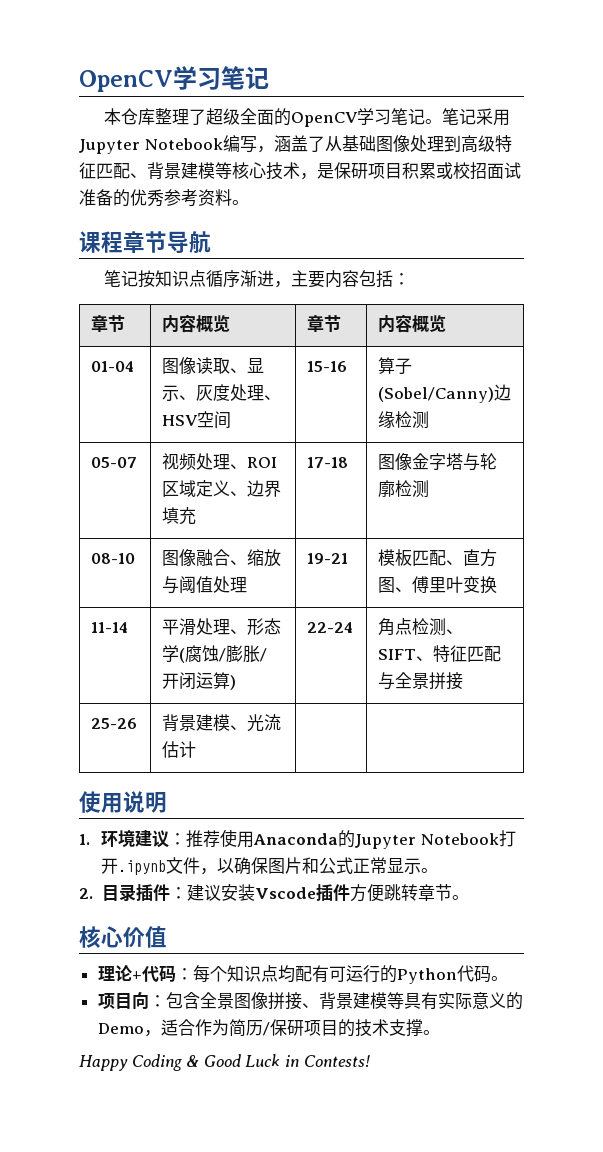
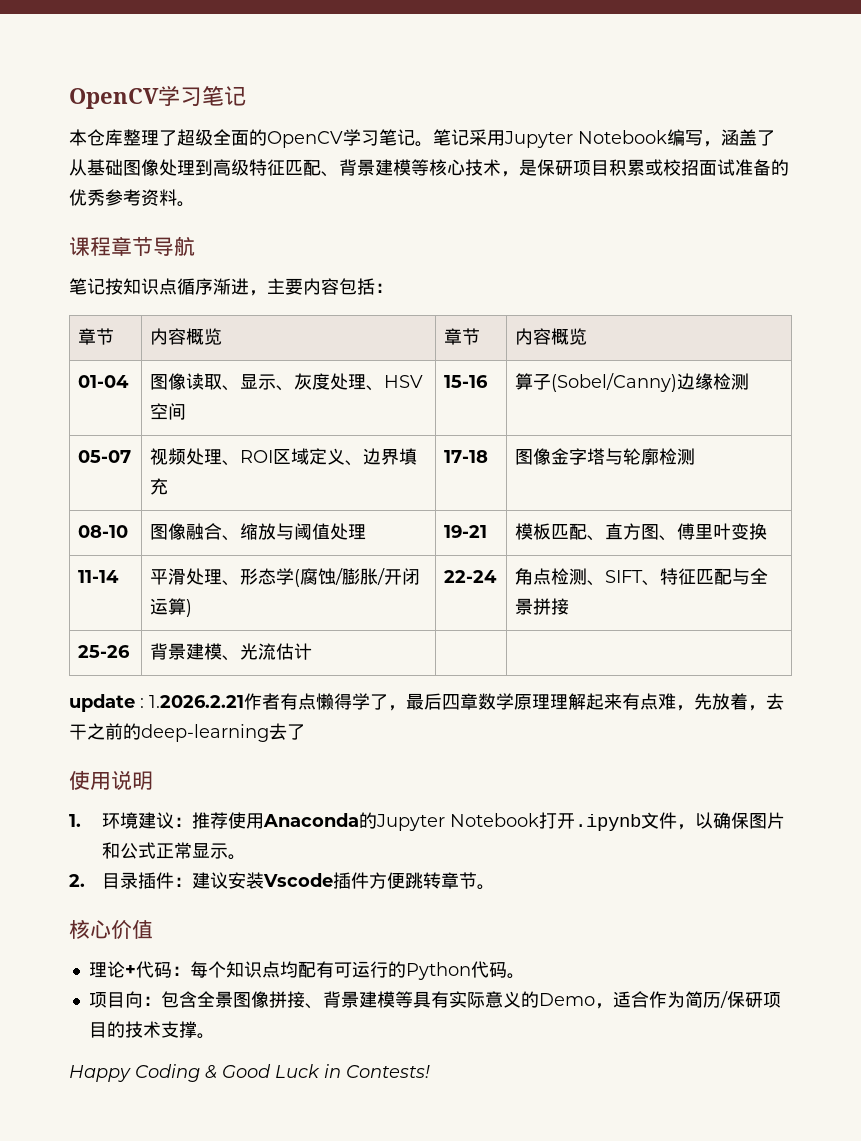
(197, 749) none -> [69,693,784,712] [69,723,305,742] // update : 1.2026.2.21作者有点懒得学了，最后四章数学原理理解起来有点难，先放着，去干之前的deep-learning去了

